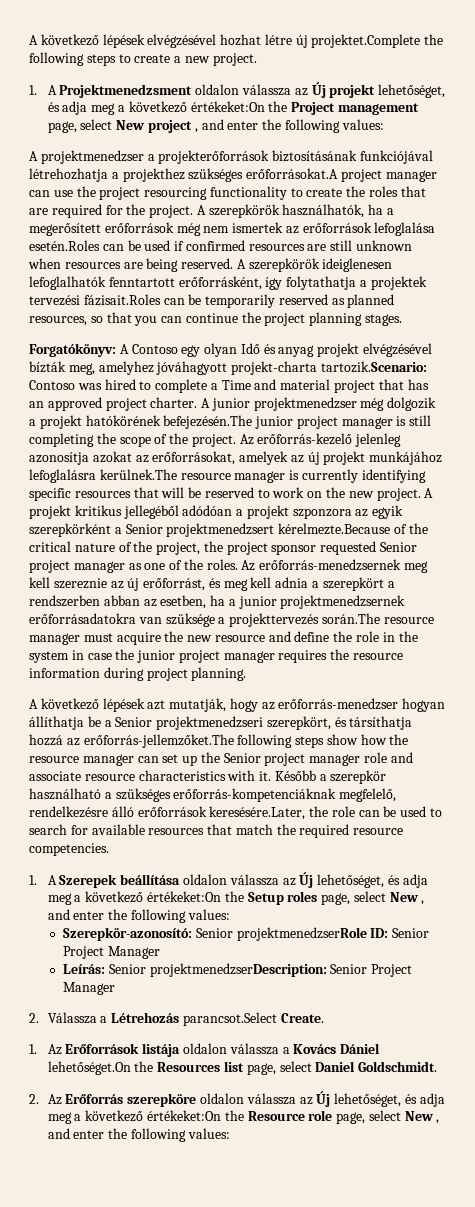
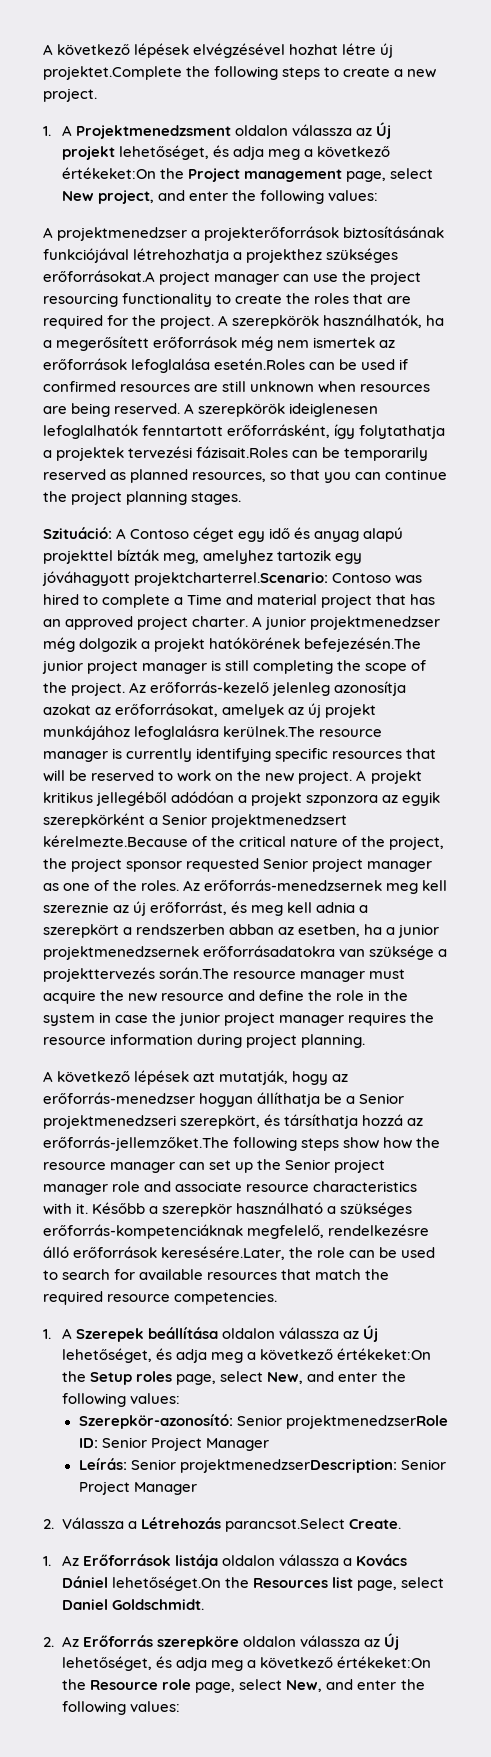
[148,120,198,133] project , -> [98,190,155,204] project,
[29,343,116,357] Forgatókönyv: -> [43,527,112,539] Szituáció:
[181,343,433,357] [29,361,427,375] egy olyan Idő és anyag projekt elvégzésével bízták meg, amelyhez jóváhagyott projekt-charta tartozik.Scenario: -> [193,527,404,542] [43,549,363,564] [42,571,329,586] céget egy idő és anyag alapú projekttel bízták meg, amelyhez tartozik egy jóváhagyott projektcharterrel.Scenario:
[389,892,425,905] New , -> [267,1372,304,1384] New,
[404,1111,440,1124] New , -> [286,1680,323,1692] New,

